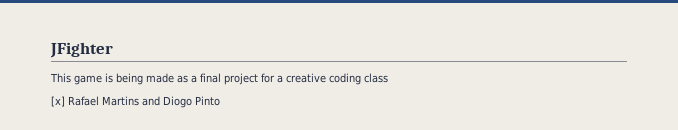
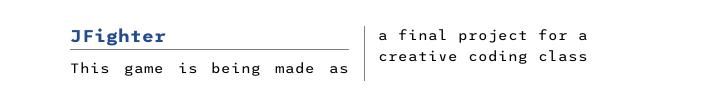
[51,96,220,108] // [x] Rafael Martins and Diogo Pinto -> (588, 56) none

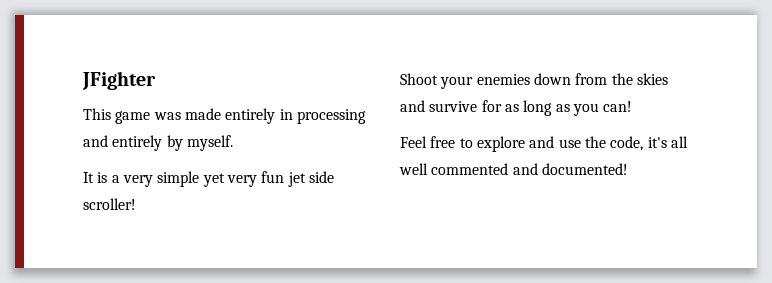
[177,62,349,76] [378,29,588,43] [378,50,588,64] is being made as a final project for a creative coding class -> [153,108,366,124] [83,135,233,151] [83,171,334,187] [83,198,136,210] [400,73,668,89] [400,100,633,116] [400,136,688,152] [399,163,628,175] was made entirely in processing and entirely by myself. // It is a very simple yet very fun jet side scroller! // Shoot your enemies down from the skies and survive for as long as you can! // Feel free to explore and use the code, it's all well commented and documented!

